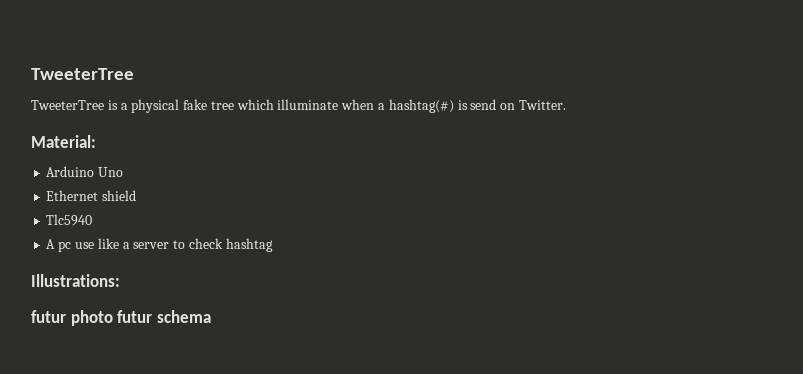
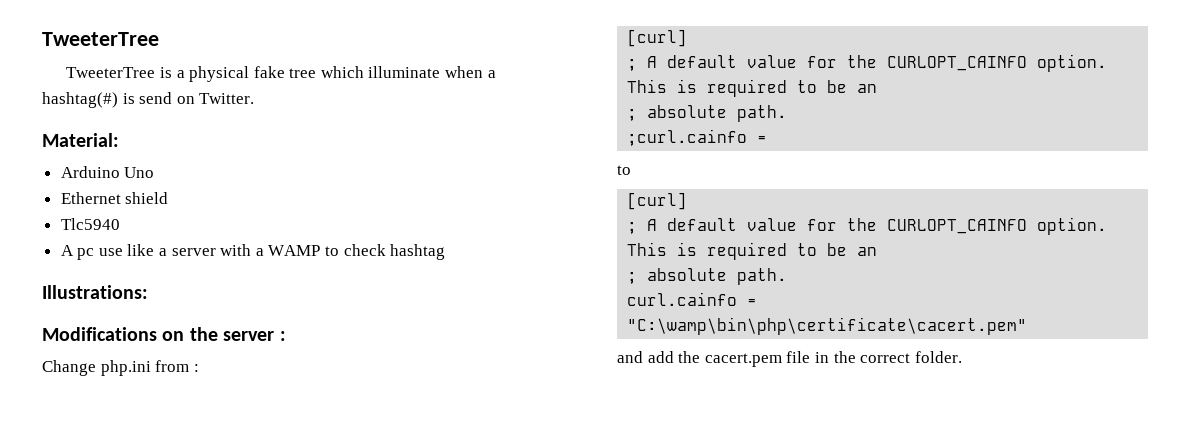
(170, 245) none -> [220,244,321,256] with a WAMP
[31,310,211,326] futur photo futur schema -> [42,327,286,341] [42,360,199,376] [627,29,688,47] [627,54,1108,72] [627,79,878,97] [627,105,788,122] [627,129,768,146] [617,165,631,175] [627,192,688,210] [627,217,1108,235] [627,242,878,260] [627,268,788,285] [627,292,758,306] [627,317,1028,335] [617,351,962,367] Modifications on the server : // Change php.ini from : // [curl] // ; A default value for the CURLOPT_CAINFO option. This is required to be an // ; absolute path. // ;curl.cainfo = // to // [curl] // ; A default value for the CURLOPT_CAINFO option. This is required to be an // ; absolute path. // curl.cainfo = "C:\wamp\bin\php\certificate\cacert.pem" // and add the cacert.pem file in the correct folder.

